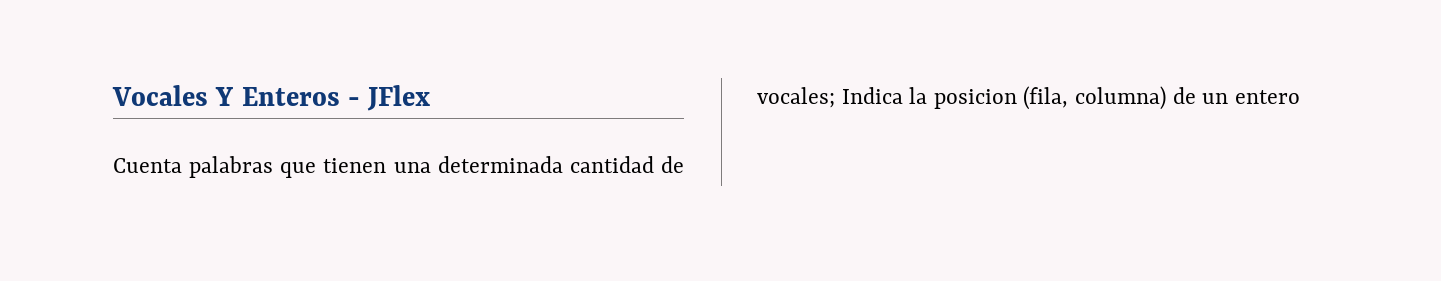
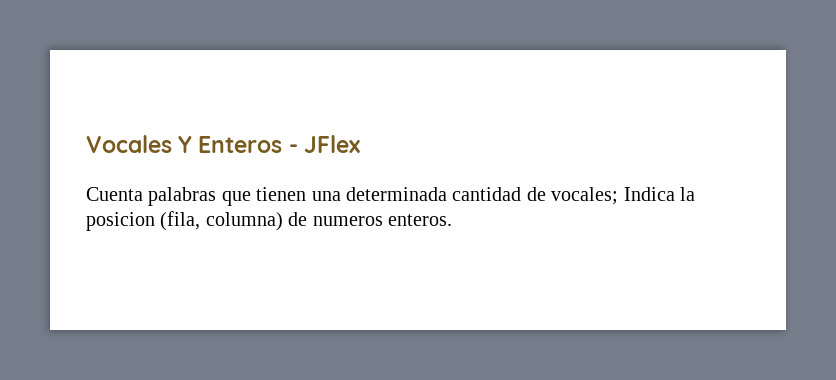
[1202,90,1300,104] un entero -> [312,214,452,226] numeros enteros.

